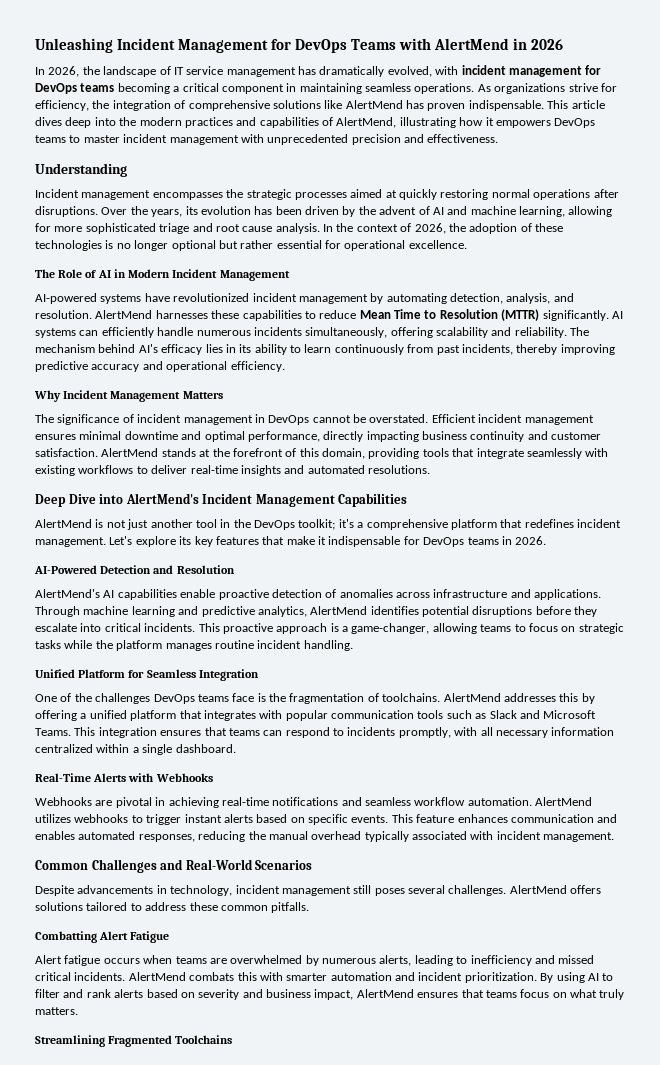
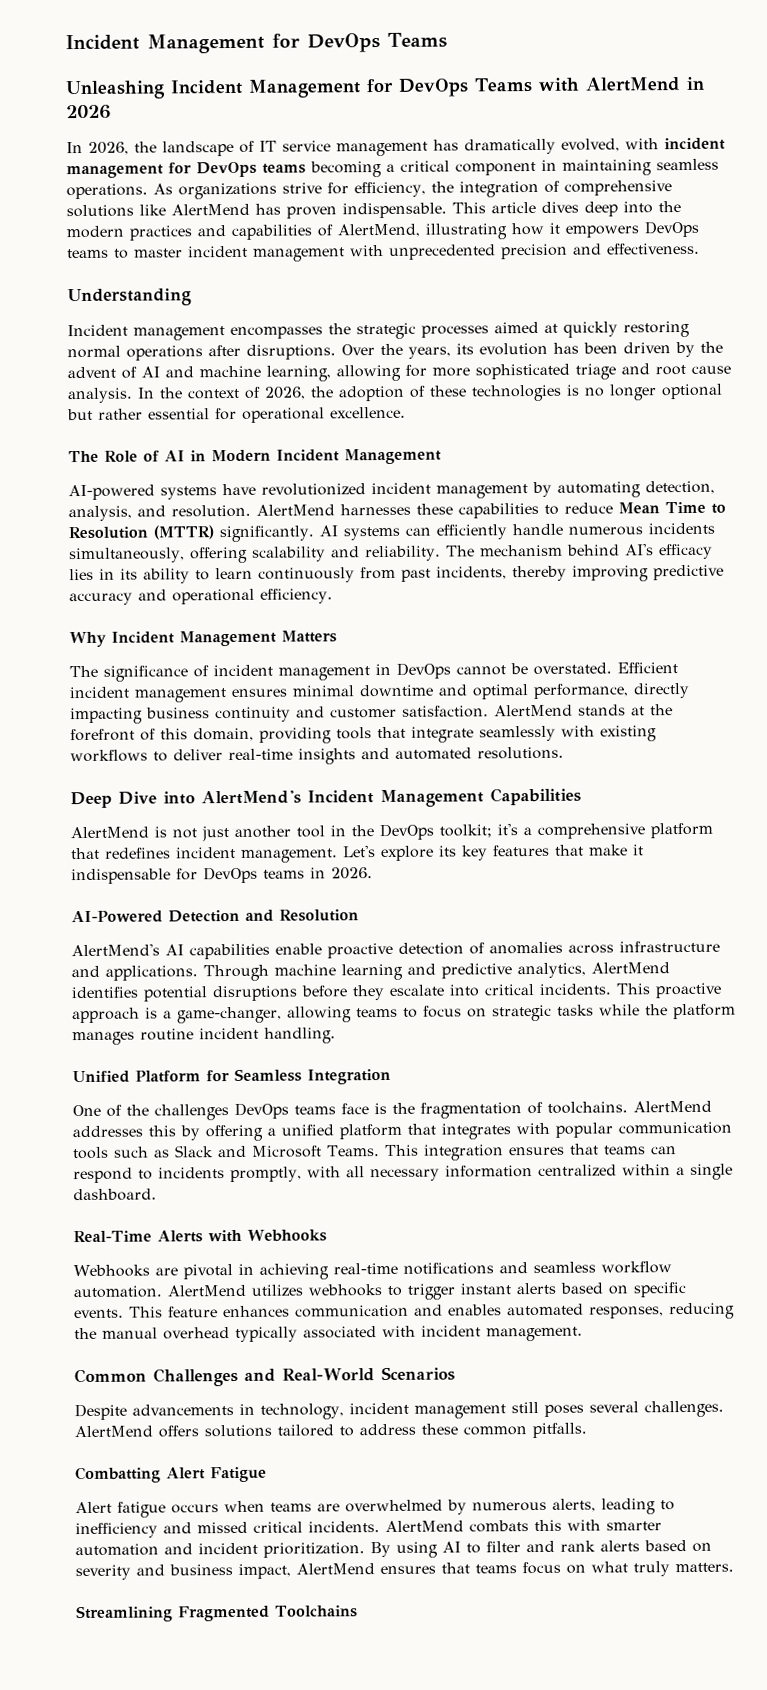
(35, 45) none -> [65,32,447,54] Incident Management for DevOps Teams //

